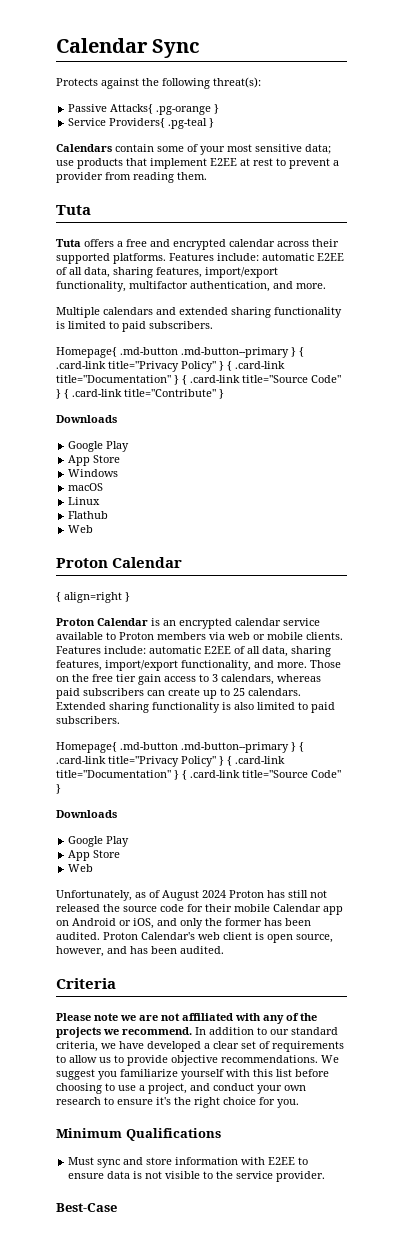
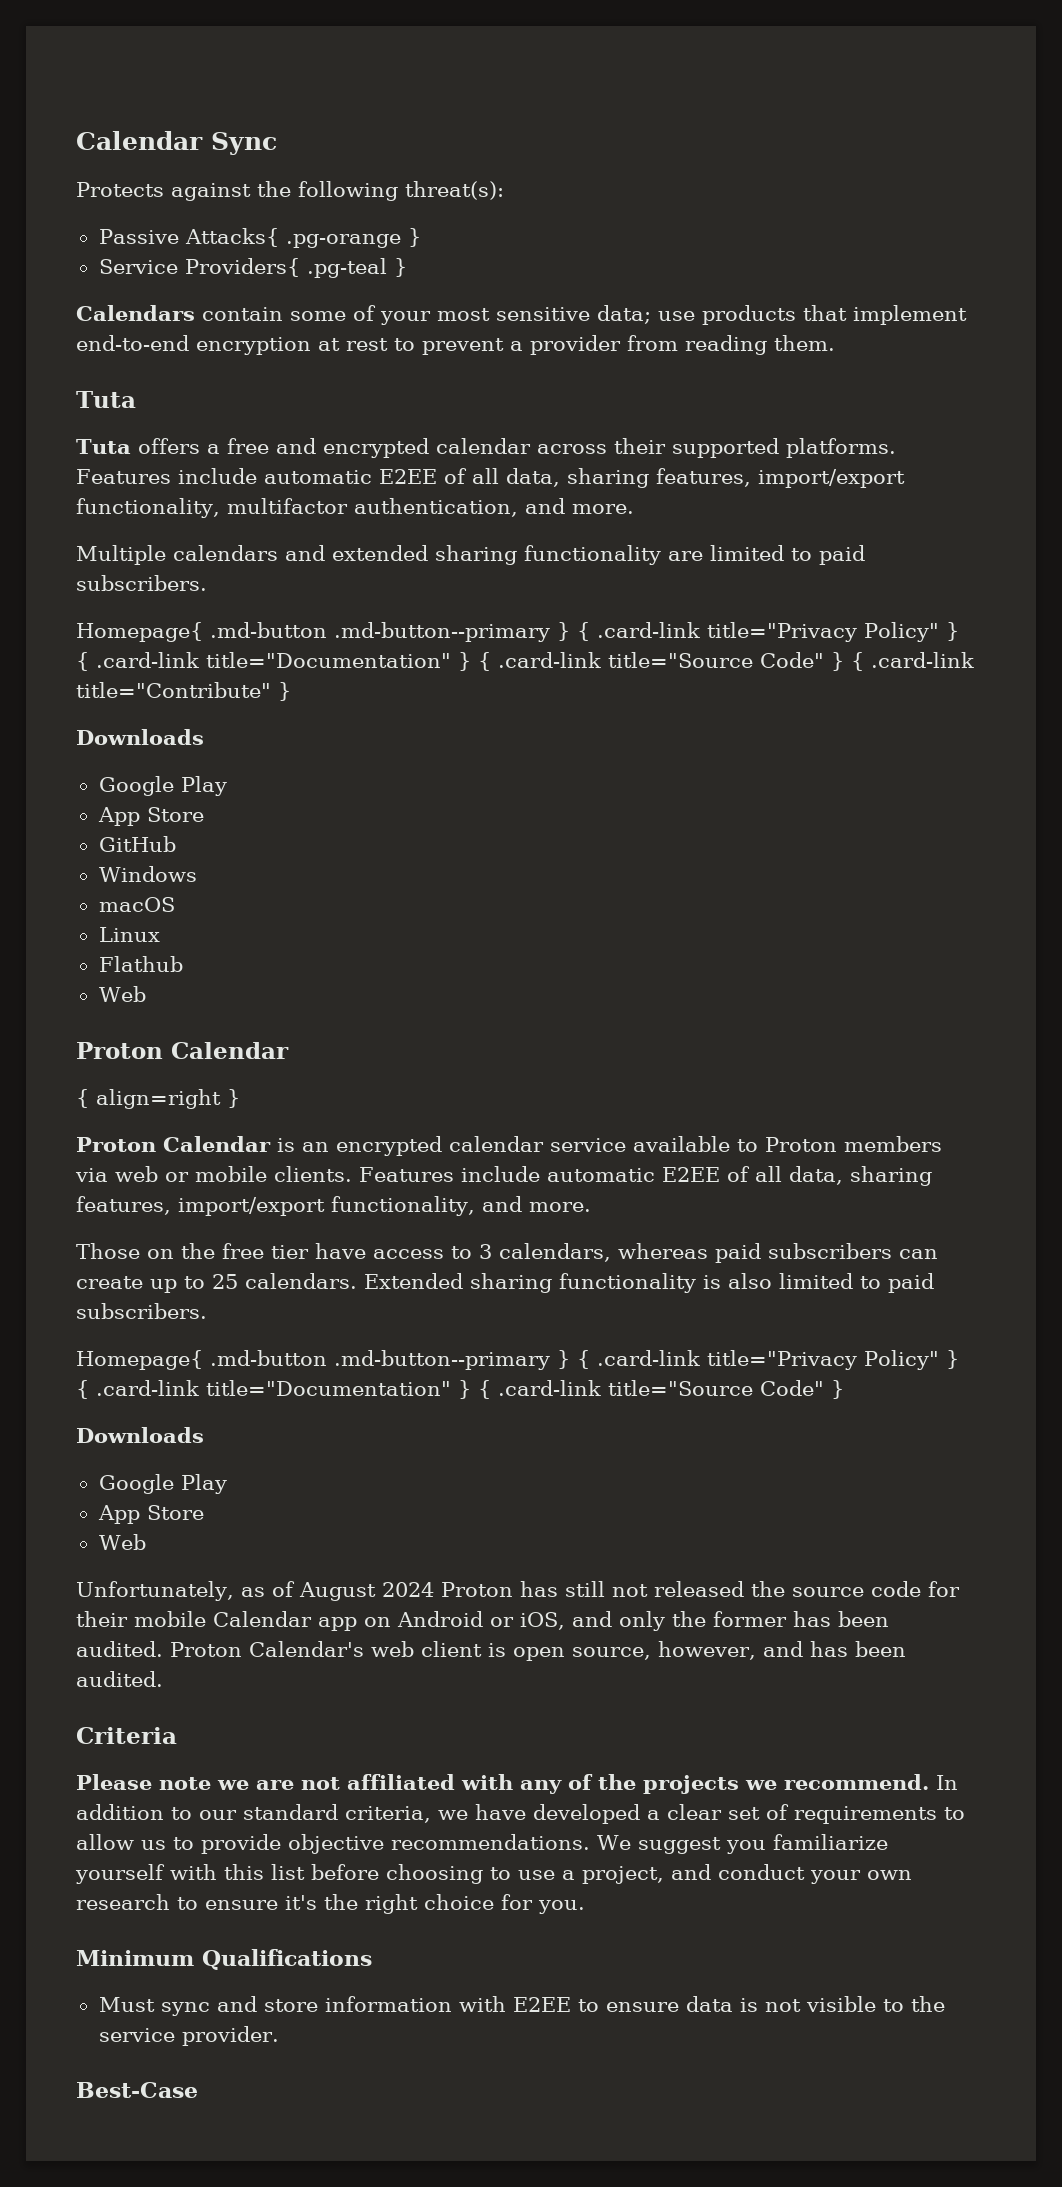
[210,158,237,166] E2EE -> [76,335,311,355] end-to-end encryption
[217,253,259,261] include: -> [177,468,257,484] include
[56,321,65,329] is -> [668,551,703,561] are
(121, 459) none -> [98,836,176,852] // GitHub
[104,646,146,654] include: -> [460,1166,540,1182] include
(307, 665) none -> (591, 1207) //
[138,674,161,685] gain -> [315,1243,366,1259] have

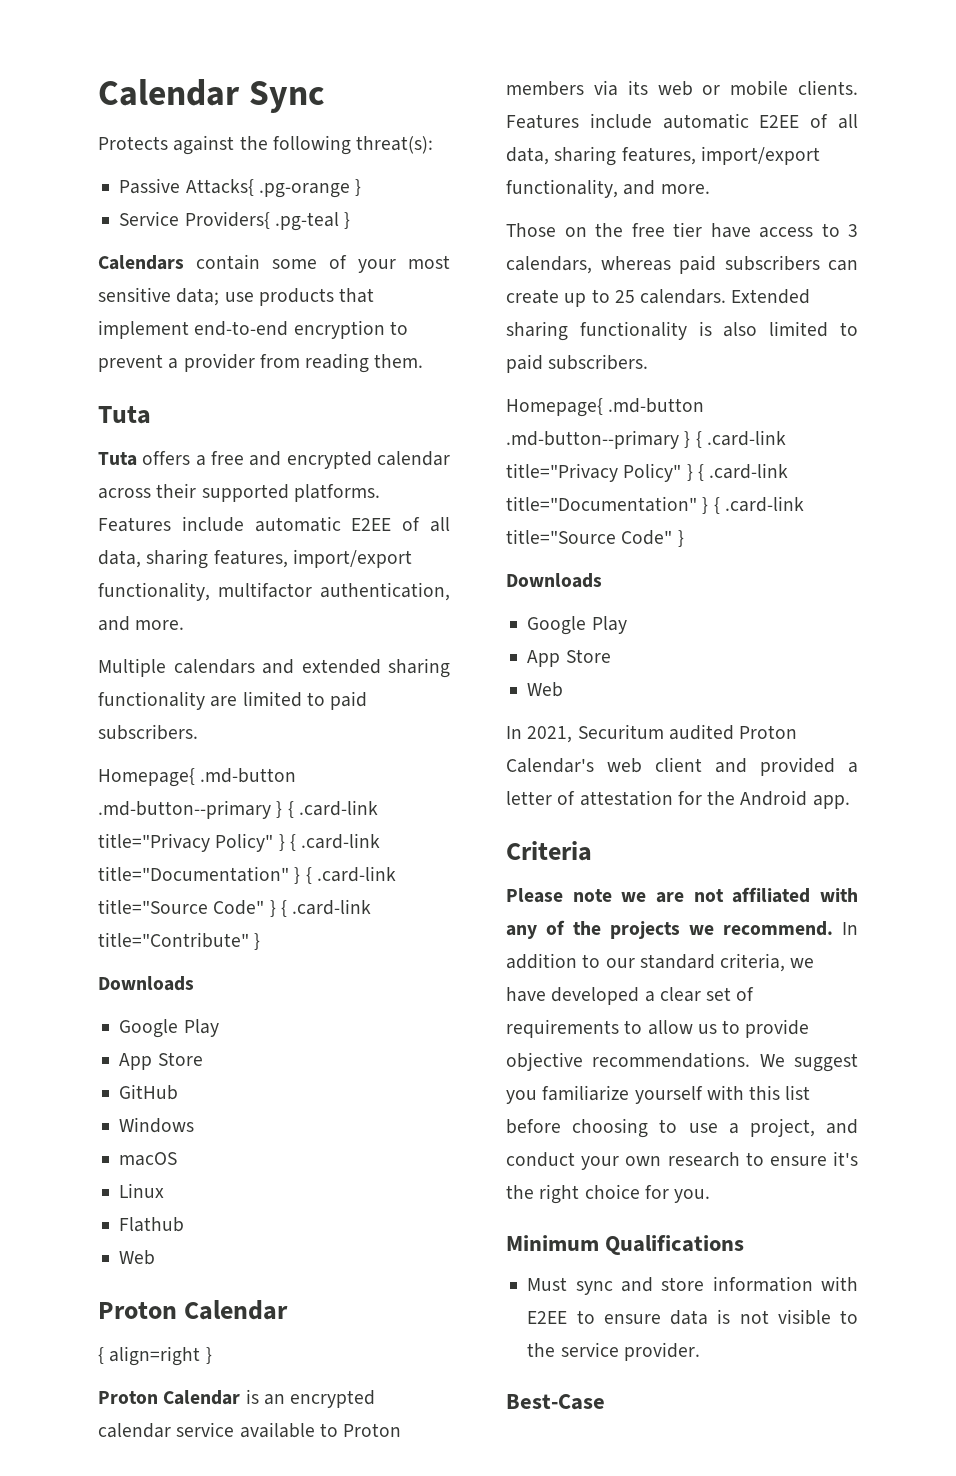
[318,338,388,351] at rest -> (385, 329) none
(108, 1175) none -> [627,80,648,95] its
[76,1581,960,1601] [76,1611,889,1631] [76,1641,906,1661] [76,1671,163,1687] Unfortunately, as of August 2024 Proton has still not released the source code for their mobile Calendar app on Android or iOS, and only the former has been audited. Proton Calendar's web client is open source, however, and has been audited. -> [506,724,798,743] [506,757,858,776] [506,790,850,809] In 2021, Securitum audited Proton Calendar's web client and provided a letter of attestation for the Android app.

